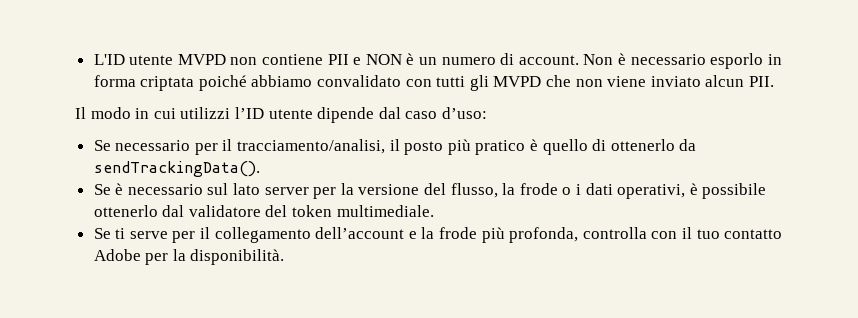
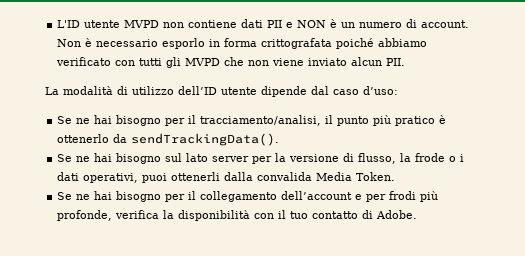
(324, 59) none -> [241,19,264,28] dati
[140,76,195,91] criptata -> [261,38,333,49] crittografata
[317,75,402,87] convalidato -> [56,57,112,66] verificato
[75,107,264,119] Il modo in cui utilizzi l’ID -> [45,86,217,95] La modalità di utilizzo dell’ID
[115,140,191,151] necessario -> [76,115,162,126] ne hai bisogno
[404,141,444,155] posto -> [337,116,370,126] punto
[542,139,607,155] quello di -> (447, 119) none
[115,183,203,195] è necessario -> [76,153,162,164] ne hai bisogno
[424,183,447,195] del -> [343,153,355,162] di
[689,183,767,199] [93,205,434,217] [93,228,168,239] è possibile ottenerlo dal validatore del token multimediale. // Se ti serve -> [142,172,396,183] [57,191,162,202] puoi ottenerli dalla convalida Media Token. // Se ne hai bisogno
[421,227,783,243] [93,249,285,265] la frode più profonda, controlla con il tuo contatto Adobe per la disponibilità. -> [366,191,439,202] [57,210,418,221] per frodi più profonde, verifica la disponibilità con il tuo contatto di Adobe.

